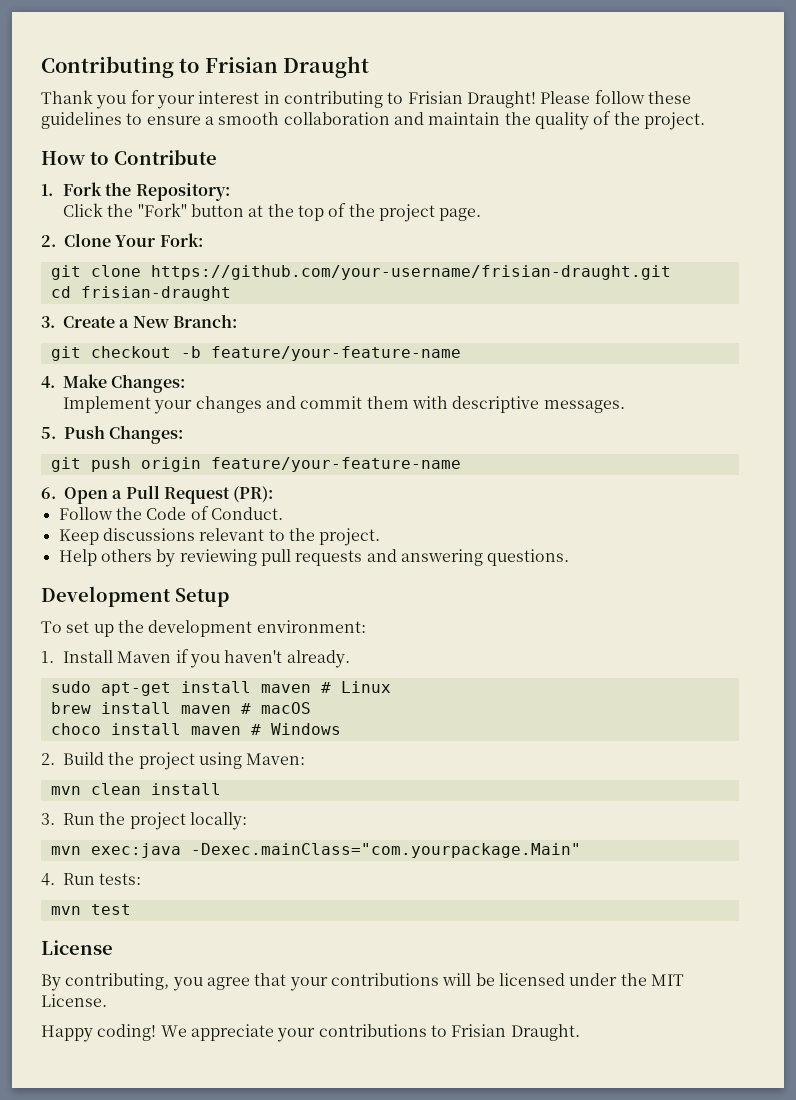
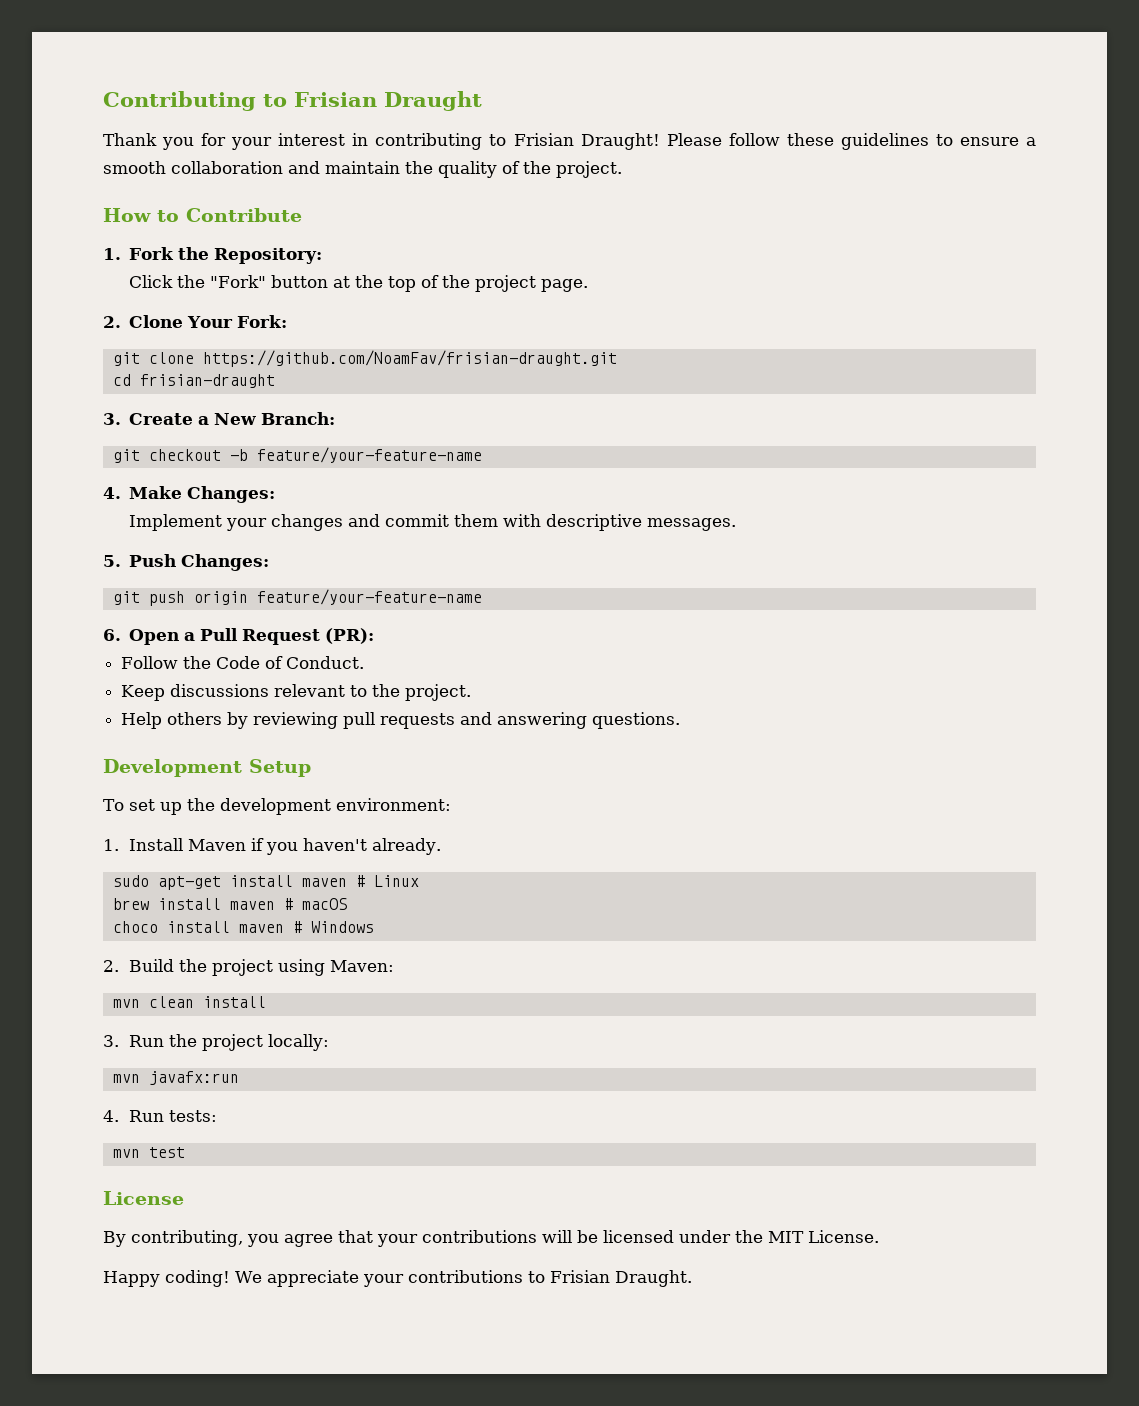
[150,265,671,280] https://github.com/your-username/frisian-draught.git -> [202,350,617,367] https://github.com/NoamFav/frisian-draught.git
[90,843,581,858] exec:java -Dexec.mainClass="com.yourpackage.Main" -> [148,1071,239,1085] javafx:run

